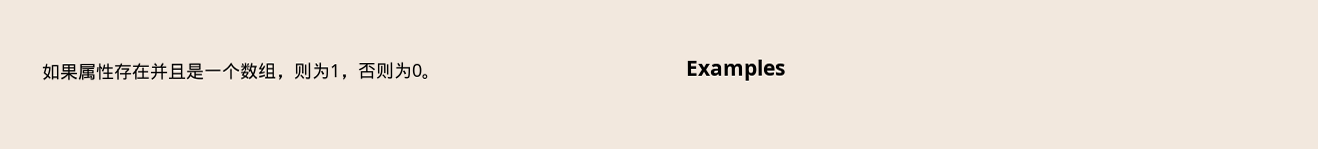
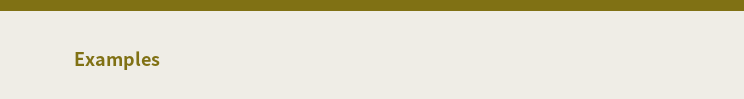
[41,61,441,81] 如果属性存在并且是一个数组，则为1，否则为0。 // -> (74, 60) none

